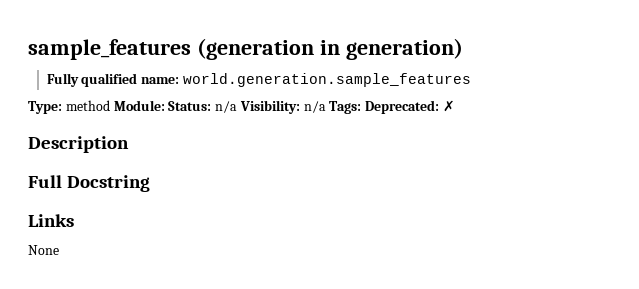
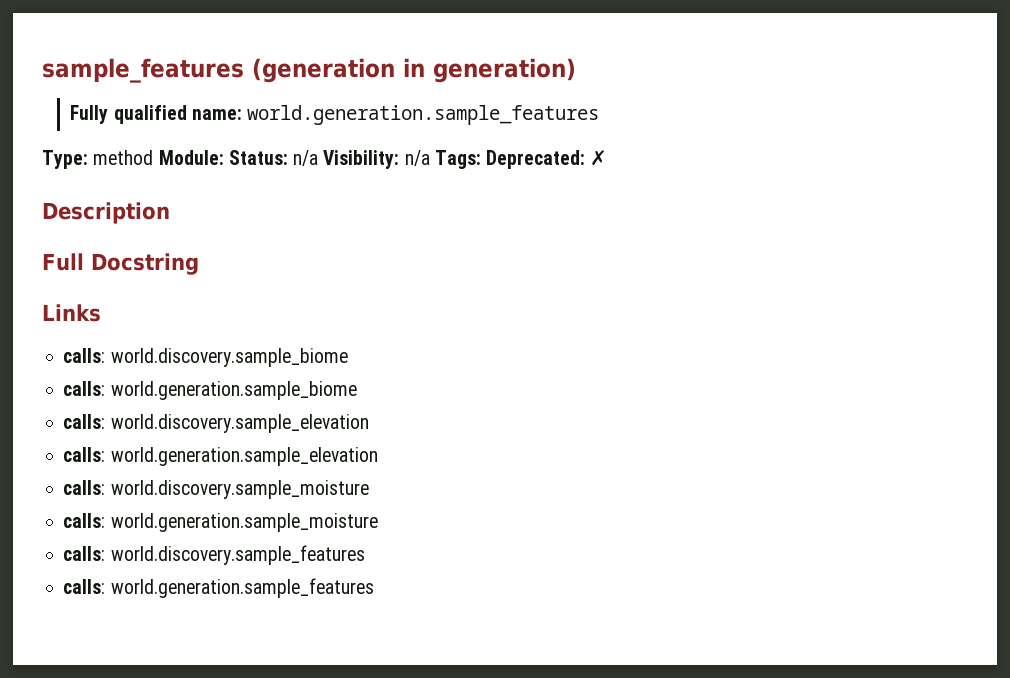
[28,245,59,255] // None -> [63,348,348,367] [63,381,357,400] [63,414,369,433] [63,447,378,466] [63,480,369,499] [63,513,378,532] [63,545,365,565] [63,578,374,598] // calls: world.discovery.sample_biome // calls: world.generation.sample_biome // calls: world.discovery.sample_elevation // calls: world.generation.sample_elevation // calls: world.discovery.sample_moisture // calls: world.generation.sample_moisture // calls: world.discovery.sample_features // calls: world.generation.sample_features

